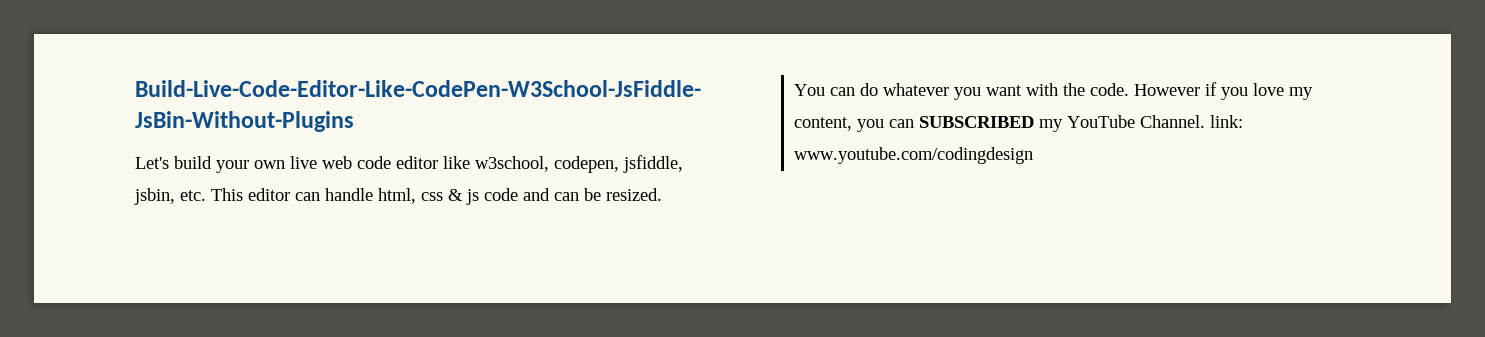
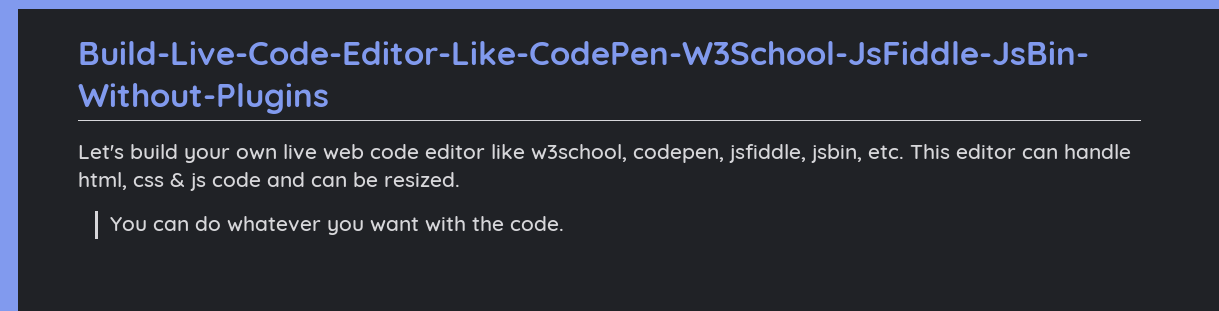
[1134,82,1314,100] [794,115,1244,132] [794,147,1034,164] However if you love my content, you can SUBSCRIBED my YouTube Channel. link: www.youtube.com/codingdesign -> (564, 223) none

